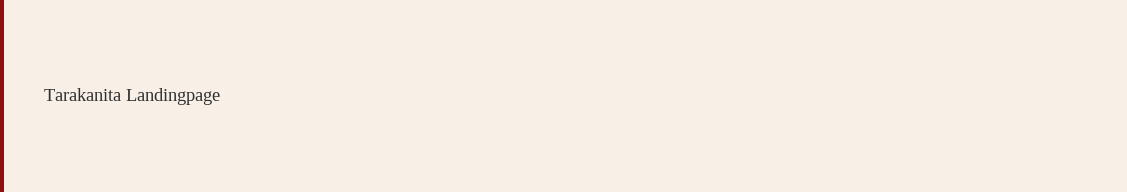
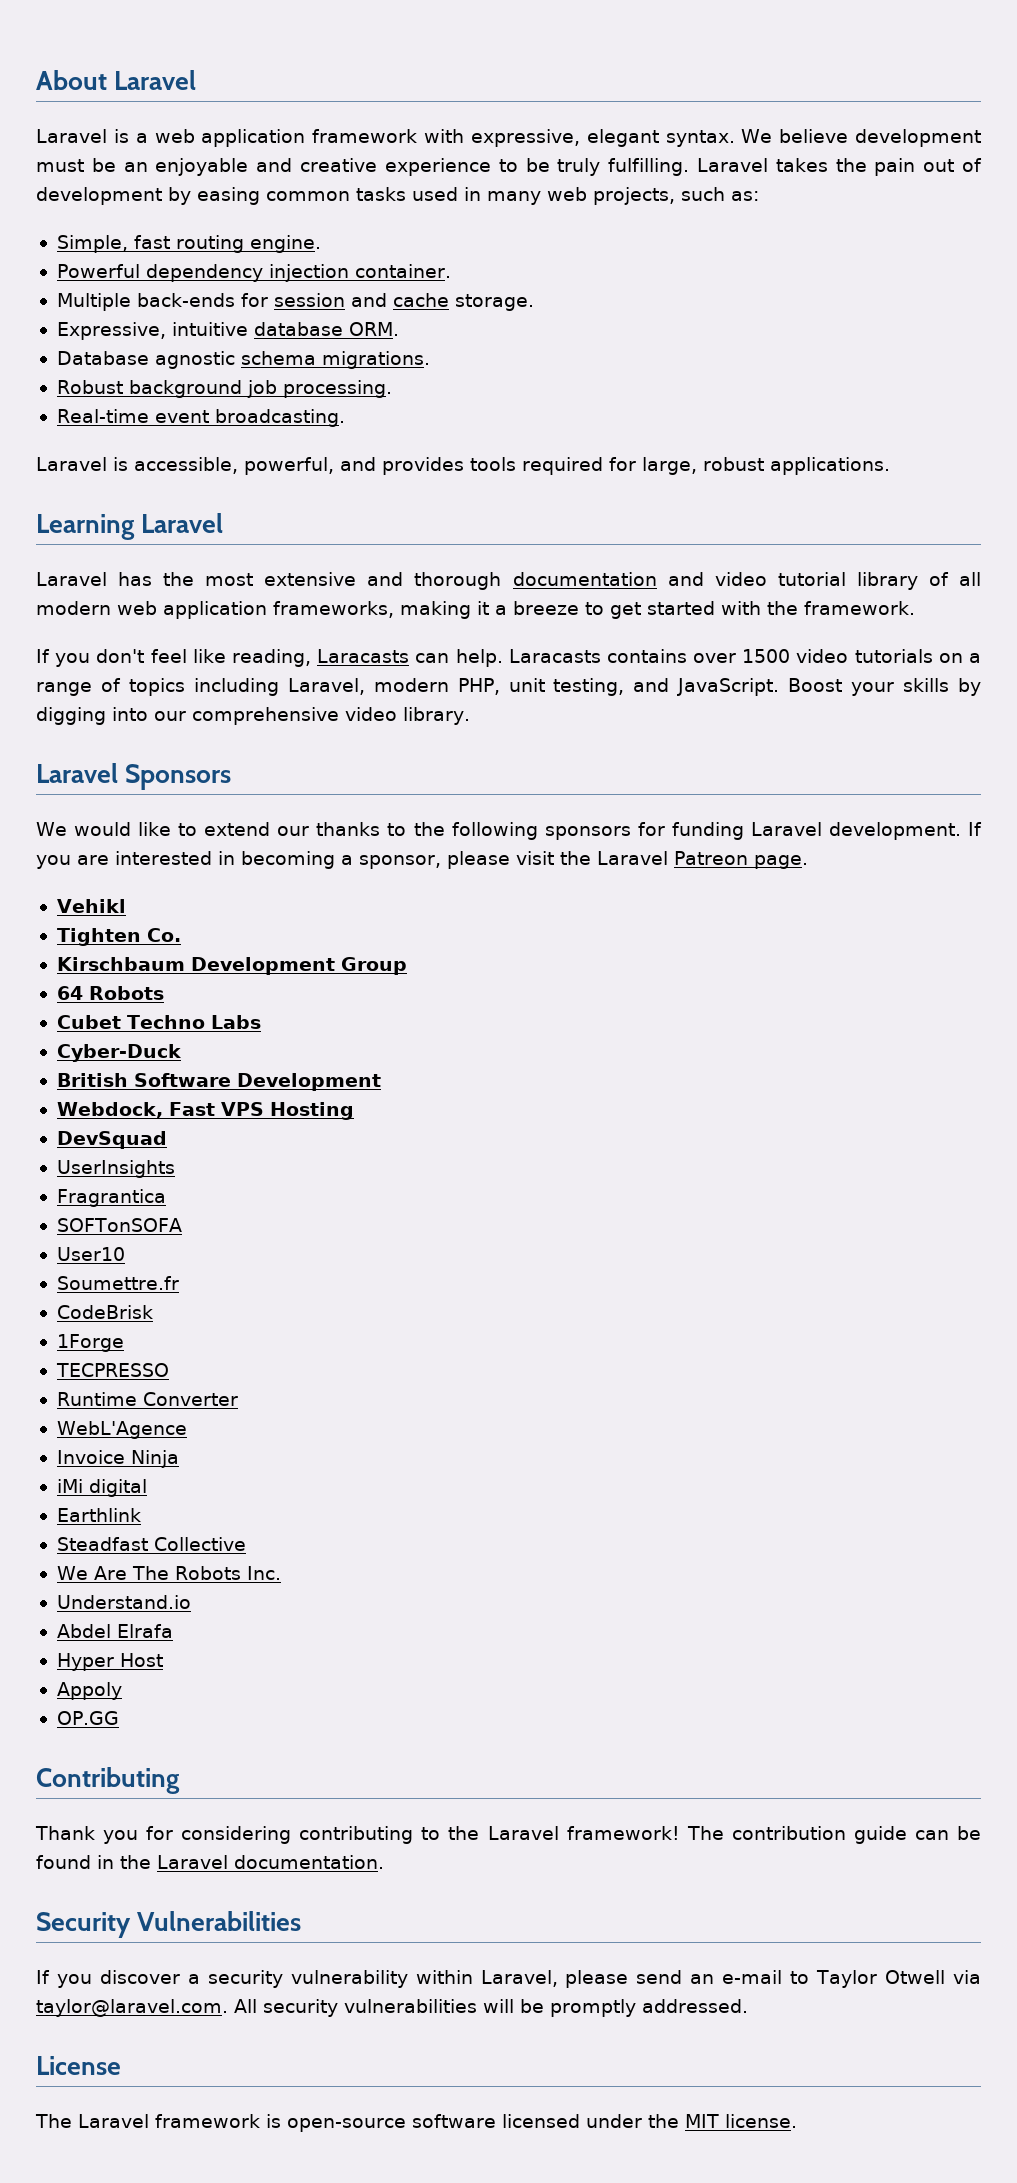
[44,88,220,105] Tarakanita Landingpage -> [36,70,197,90] [36,129,981,147] [36,158,982,176] [36,187,759,205] [56,235,321,253] [56,264,451,282] [56,293,534,311] [56,322,399,340] [56,351,430,369] [56,380,392,398] [56,409,345,427] [36,457,890,475] [36,513,224,540] [36,572,982,590] [36,601,915,619] [36,649,981,667] [36,678,982,696] [36,707,470,725] [36,763,232,790] [36,822,983,840] [36,851,808,869] [56,899,126,913] [56,928,181,946] [56,957,407,975] [56,986,164,1000] [56,1015,261,1029] [56,1044,181,1062] [56,1073,381,1091] [56,1102,354,1120] [56,1131,167,1149] [56,1160,175,1178] [56,1189,166,1207] [56,1218,182,1232] [56,1247,125,1261] [56,1276,179,1290] [56,1305,153,1319] [56,1334,124,1352] [55,1363,169,1377] [56,1392,238,1406] [56,1421,187,1439] [56,1450,179,1468] [56,1479,147,1497] [56,1508,141,1522] [56,1537,246,1551] [56,1566,281,1580] [56,1595,191,1609] [56,1624,173,1638] [56,1653,163,1671] [56,1682,122,1700] [56,1711,119,1725] [36,1767,180,1794] [35,1826,982,1844] [36,1855,384,1869] [36,1911,302,1938] [36,1970,982,1988] [36,1999,748,2017] [36,2056,121,2075] [35,2114,797,2132] About Laravel // Laravel is a web application framework with expressive, elegant syntax. We believe development must be an enjoyable and creative experience to be truly fulfilling. Laravel takes the pain out of development by easing common tasks used in many web projects, such as: // Simple, fast routing engine. // Powerful dependency injection container. // Multiple back-ends for session and cache storage. // Expressive, intuitive database ORM. // Database agnostic schema migrations. // Robust background job processing. // Real-time event broadcasting. // Laravel is accessible, powerful, and provides tools required for large, robust applications. // Learning Laravel // Laravel has the most extensive and thorough documentation and video tutorial library of all modern web application frameworks, making it a breeze to get started with the framework. // If you don't feel like reading, Laracasts can help. Laracasts contains over 1500 video tutorials on a range of topics including Laravel, modern PHP, unit testing, and JavaScript. Boost your skills by digging into our comprehensive video library. // Laravel Sponsors // We would like to extend our thanks to the following sponsors for funding Laravel development. If you are interested in becoming a sponsor, please visit the Laravel Patreon page. // Vehikl // Tighten Co. // Kirschbaum Development Group // 64 Robots // Cubet Techno Labs // Cyber-Duck // British Software Development // Webdock, Fast VPS Hosting // DevSquad // UserInsights // Fragrantica // SOFTonSOFA // User10 // Soumettre.fr // CodeBrisk // 1Forge // TECPRESSO // Runtime Converter // WebL'Agence // Invoice Ninja // iMi digital // Earthlink // Steadfast Collective // We Are The Robots Inc. // Understand.io // Abdel Elrafa // Hyper Host // Appoly // OP.GG // Contributing // Thank you for considering contributing to the Laravel framework! The contribution guide can be found in the Laravel documentation. // Security Vulnerabilities // If you discover a security vulnerability within Laravel, please send an e-mail to Taylor Otwell via taylor@laravel.com. All security vulnerabilities will be promptly addressed. // License // The Laravel framework is open-source software licensed under the MIT license.

